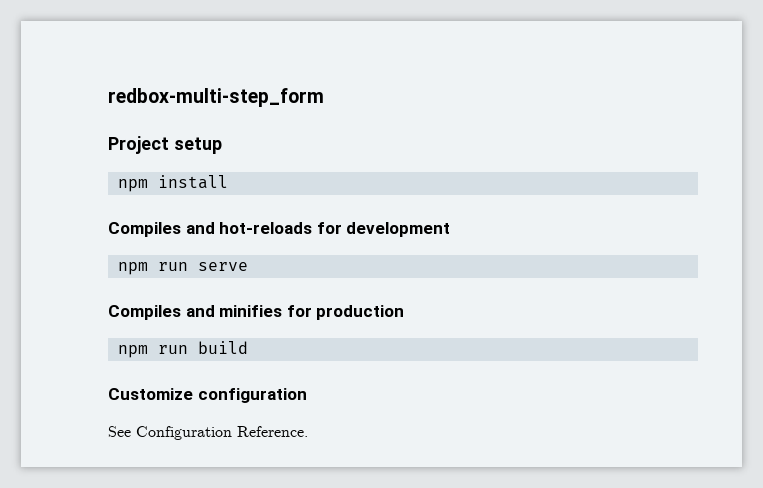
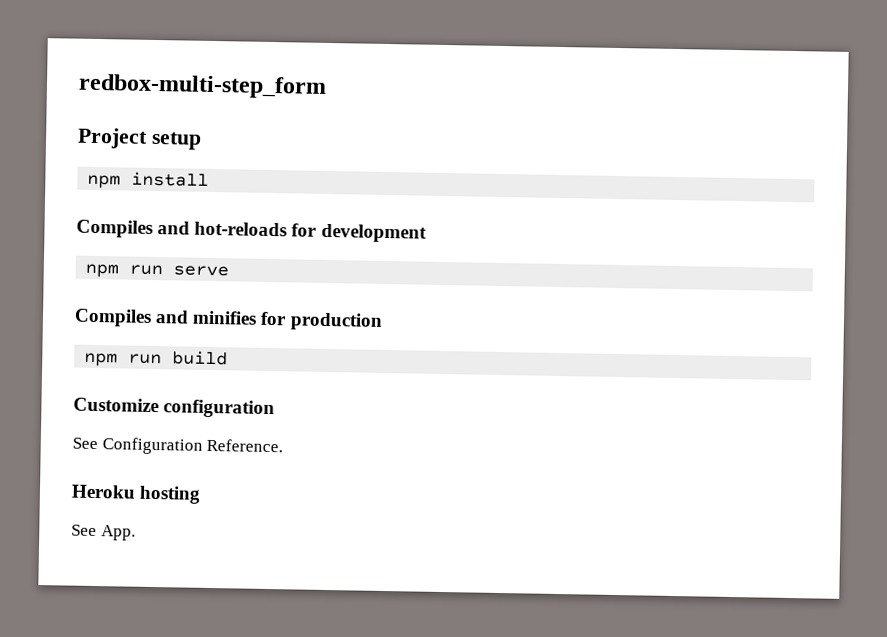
(308, 431) none -> [71,484,202,504] [71,524,136,541] // Heroku hosting // See App.

